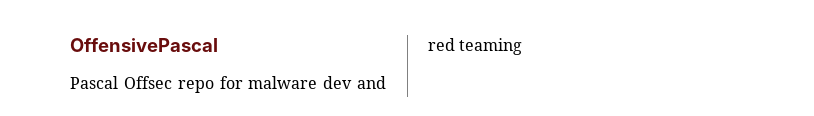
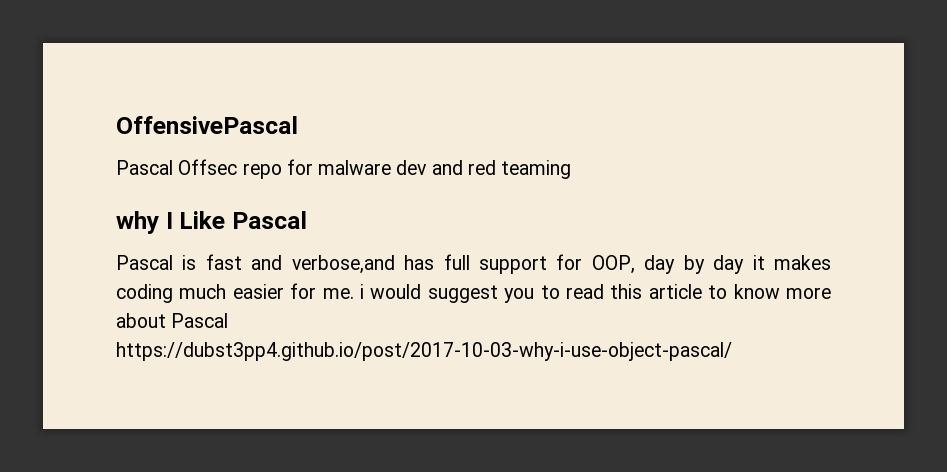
(523, 46) none -> [116,211,307,234] [116,254,832,274] [116,283,831,303] [116,313,229,328] [116,342,732,361] // why I Like Pascal // Pascal is fast and verbose,and has full support for OOP, day by day it makes coding much easier for me. i would suggest you to read this article to know more about Pascal https://dubst3pp4.github.io/post/2017-10-03-why-i-use-object-pascal/

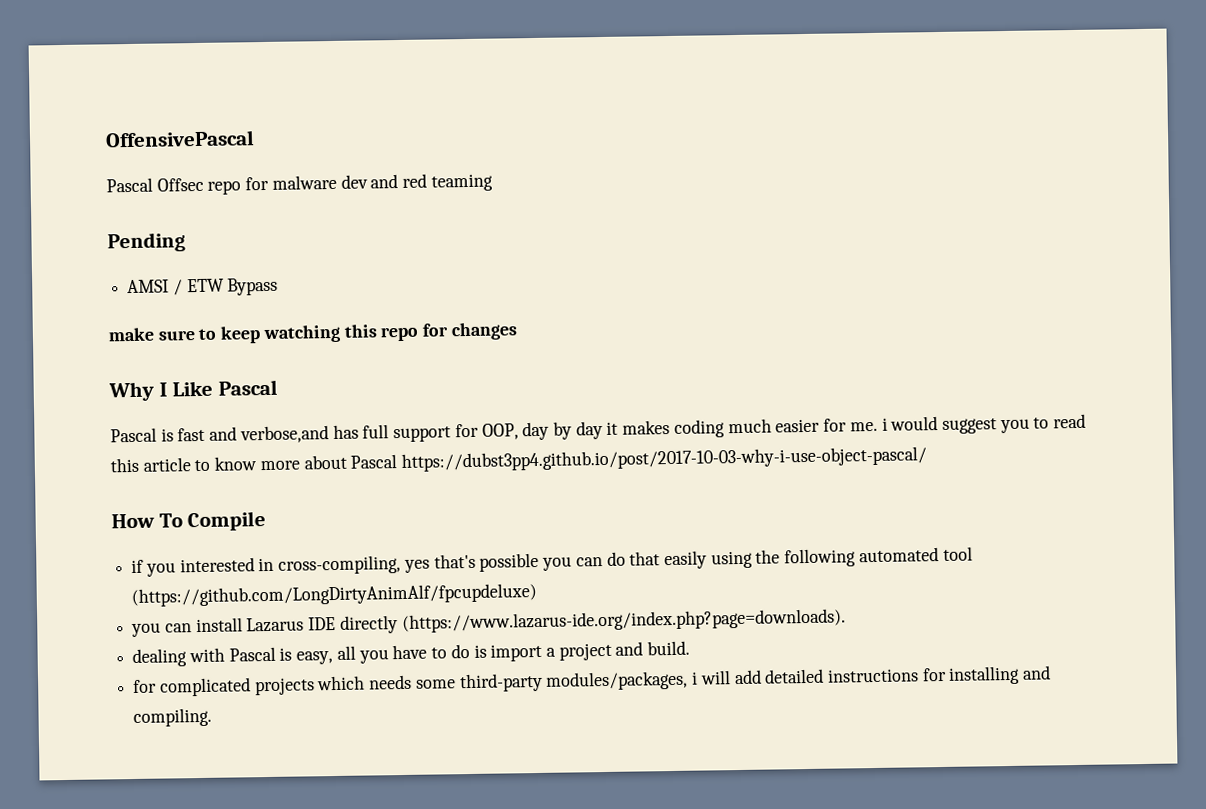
[116,211,159,234] why -> [107,232,186,253] [127,277,279,296] [108,322,518,344] [108,381,154,402] Pending // AMSI / ETW Bypass // make sure to keep watching this repo for changes // Why
(732, 351) none -> [111,511,267,532] [131,546,973,577] [131,582,538,608] [131,608,846,638] [132,640,691,668] [133,665,1052,697] [133,707,213,727] // How To Compile // if you interested in cross-compiling, yes that's possible you can do that easily using the following automated tool (https://github.com/LongDirtyAnimAlf/fpcupdeluxe) // you can install Lazarus IDE directly (https://www.lazarus-ide.org/index.php?page=downloads). // dealing with Pascal is easy, all you have to do is import a project and build. // for complicated projects which needs some third-party modules/packages, i will add detailed instructions for installing and compiling.

